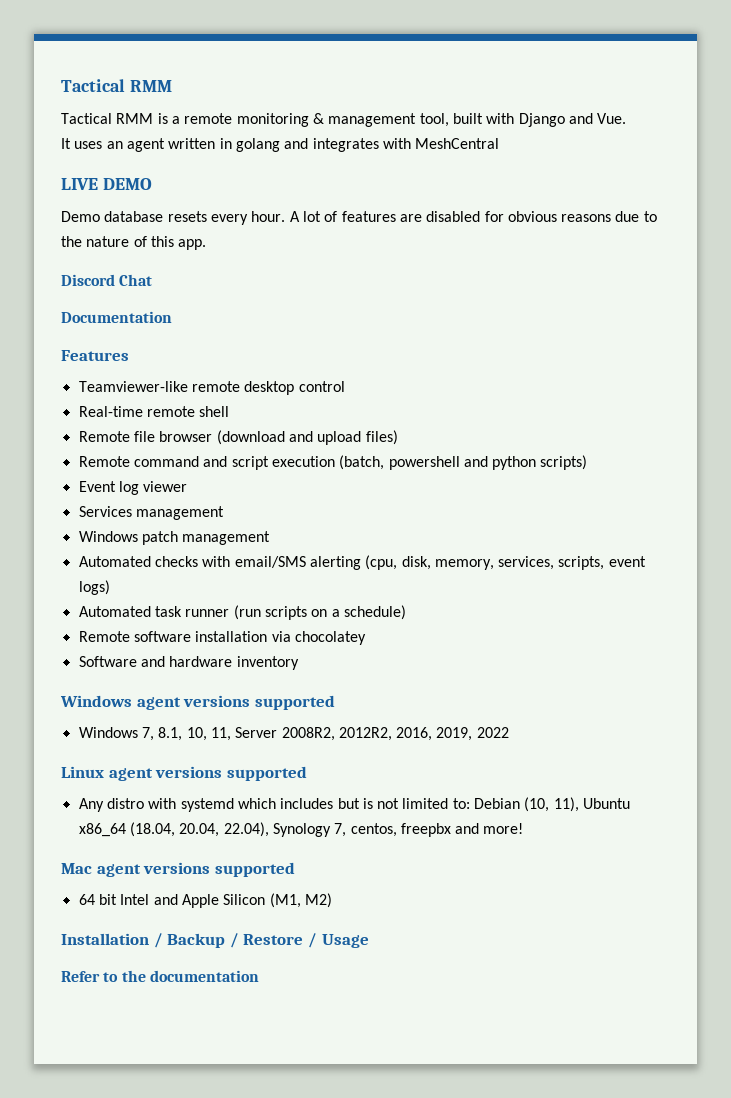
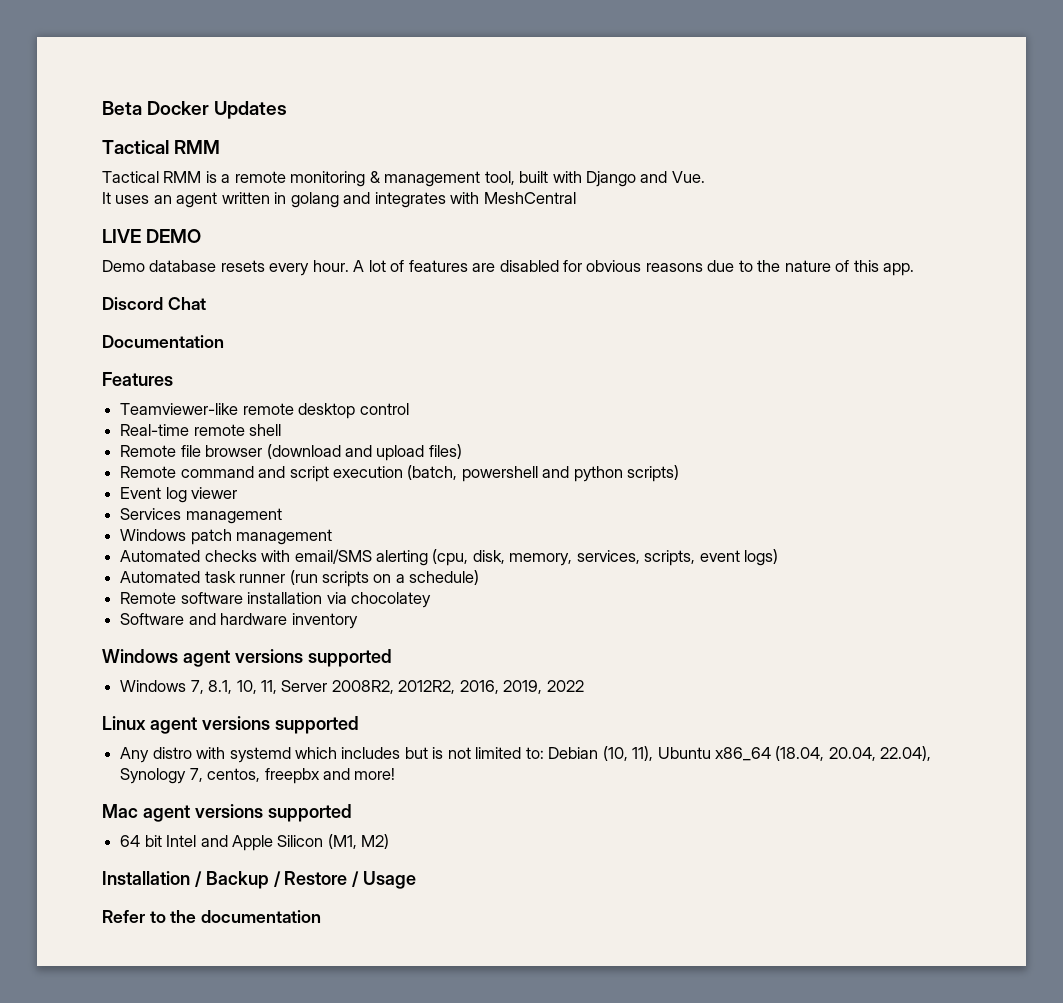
(61, 85) none -> [102,101,288,119] Beta Docker Updates //

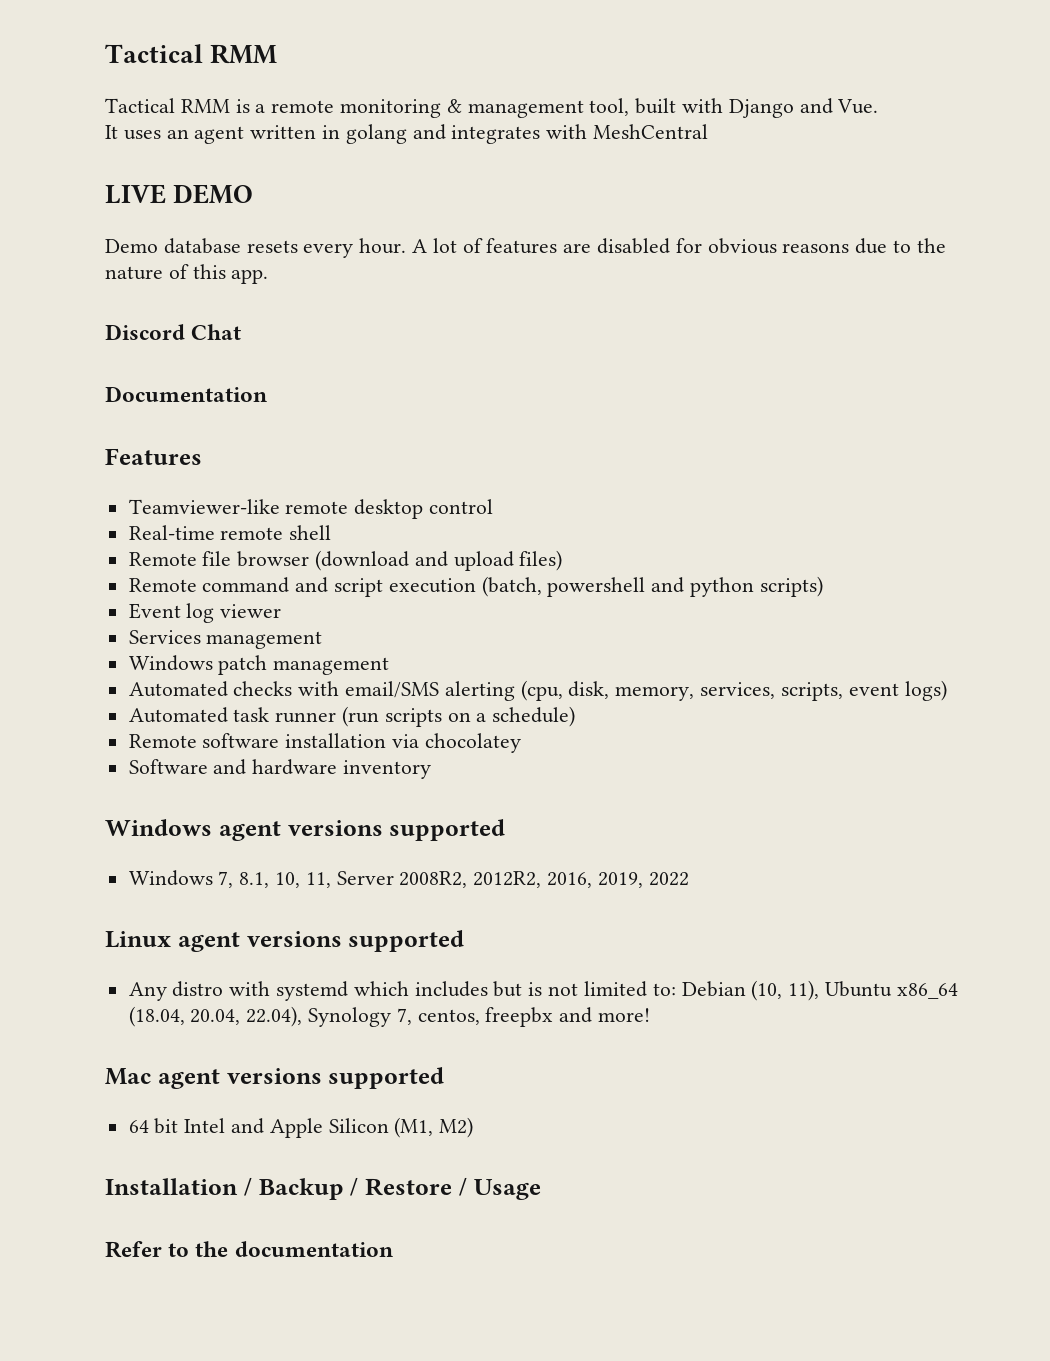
[102,101,288,119] Beta Docker Updates // -> (105, 53) none

